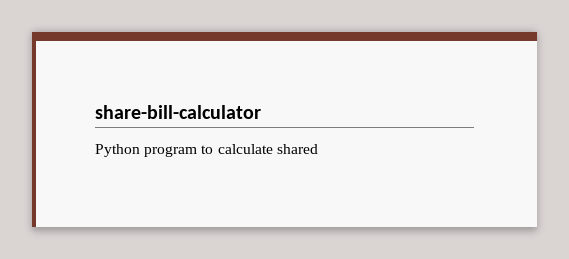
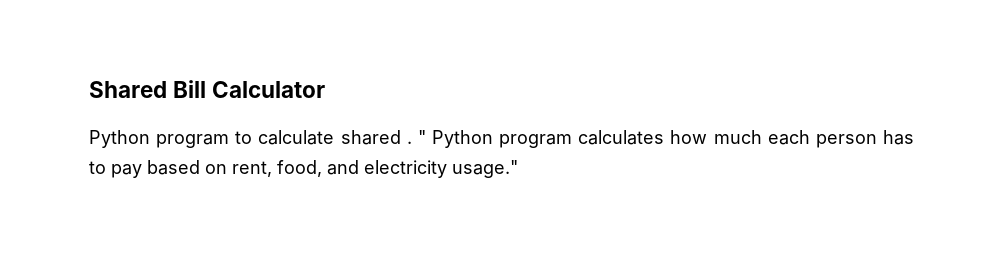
[95,105,261,119] share-bill-calculator -> [89,80,326,98] Shared Bill Calculator
(318, 149) none -> [406,130,914,148] [89,160,518,178] . " Python program calculates how much each person has to pay based on rent, food, and electricity usage."

